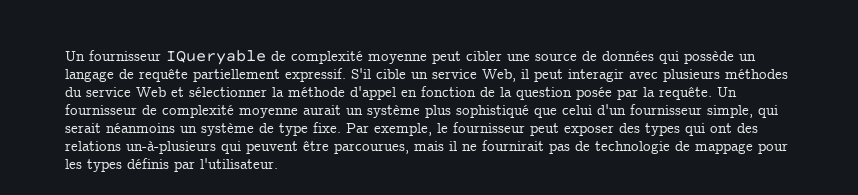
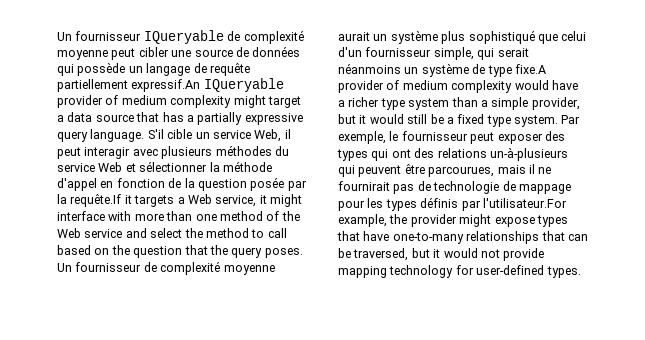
[285,68,346,82] expressif. -> [131,78,284,92] [57,95,301,108] [57,112,303,125] [57,129,145,142] expressif.An IQueryable provider of medium complexity might target a data source that has a partially expressive query language.
[659,86,712,100] requête. -> [70,194,302,207] [57,211,300,221] [57,228,287,238] [57,245,303,258] requête.If it targets a Web service, it might interface with more than one method of the Web service and select the method to call based on the question that the query poses.
[313,122,341,133] fixe. -> [514,64,546,74] [338,80,578,93] [338,97,580,110] [338,114,558,127] fixe.A provider of medium complexity would have a richer type system than a simple provider, but it would still be a fixed type system.
[200,158,278,169] l'utilisateur. -> [482,198,567,208] [338,214,568,227] [337,231,588,244] [338,248,545,261] [338,265,581,278] l'utilisateur.For example, the provider might expose types that have one-to-many relationships that can be traversed, but it would not provide mapping technology for user-defined types.

